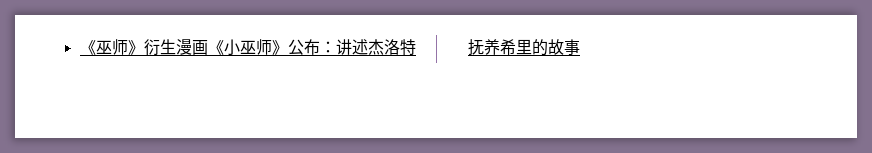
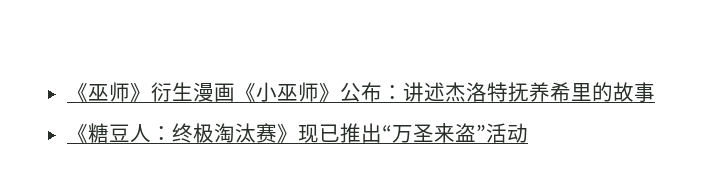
(580, 47) none -> [66,123,528,143] // 《糖豆人：终极淘汰赛》现已推出“万圣来盗”活动

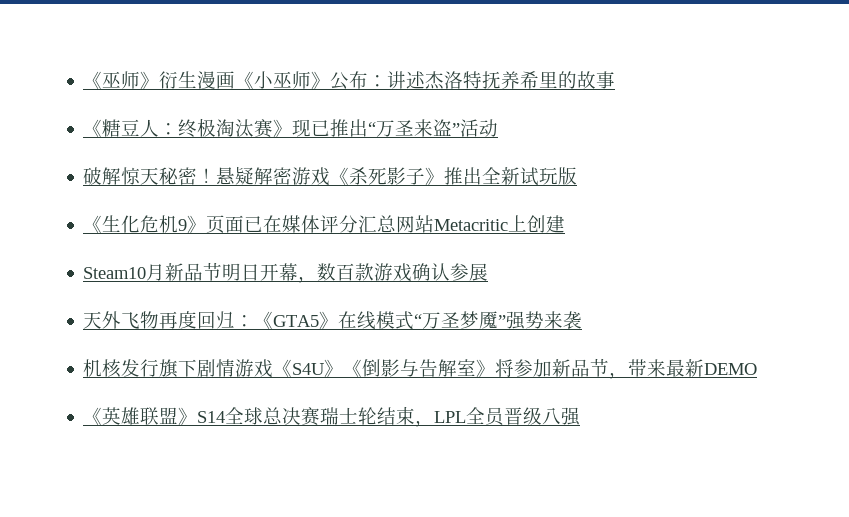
(528, 133) none -> [83,166,578,186] [83,215,566,234] [83,262,489,283] [83,311,583,330] [83,358,758,379] [83,406,582,427] // 破解惊天秘密！悬疑解密游戏《杀死影子》推出全新试玩版 // 《生化危机9》页面已在媒体评分汇总网站Metacritic上创建 // Steam10月新品节明日开幕，数百款游戏确认参展 // 天外飞物再度回归：《GTA5》在线模式“万圣梦魇”强势来袭 // 机核发行旗下剧情游戏《S4U》《倒影与告解室》将参加新品节，带来最新DEMO // 《英雄联盟》S14全球总决赛瑞士轮结束，LPL全员晋级八强

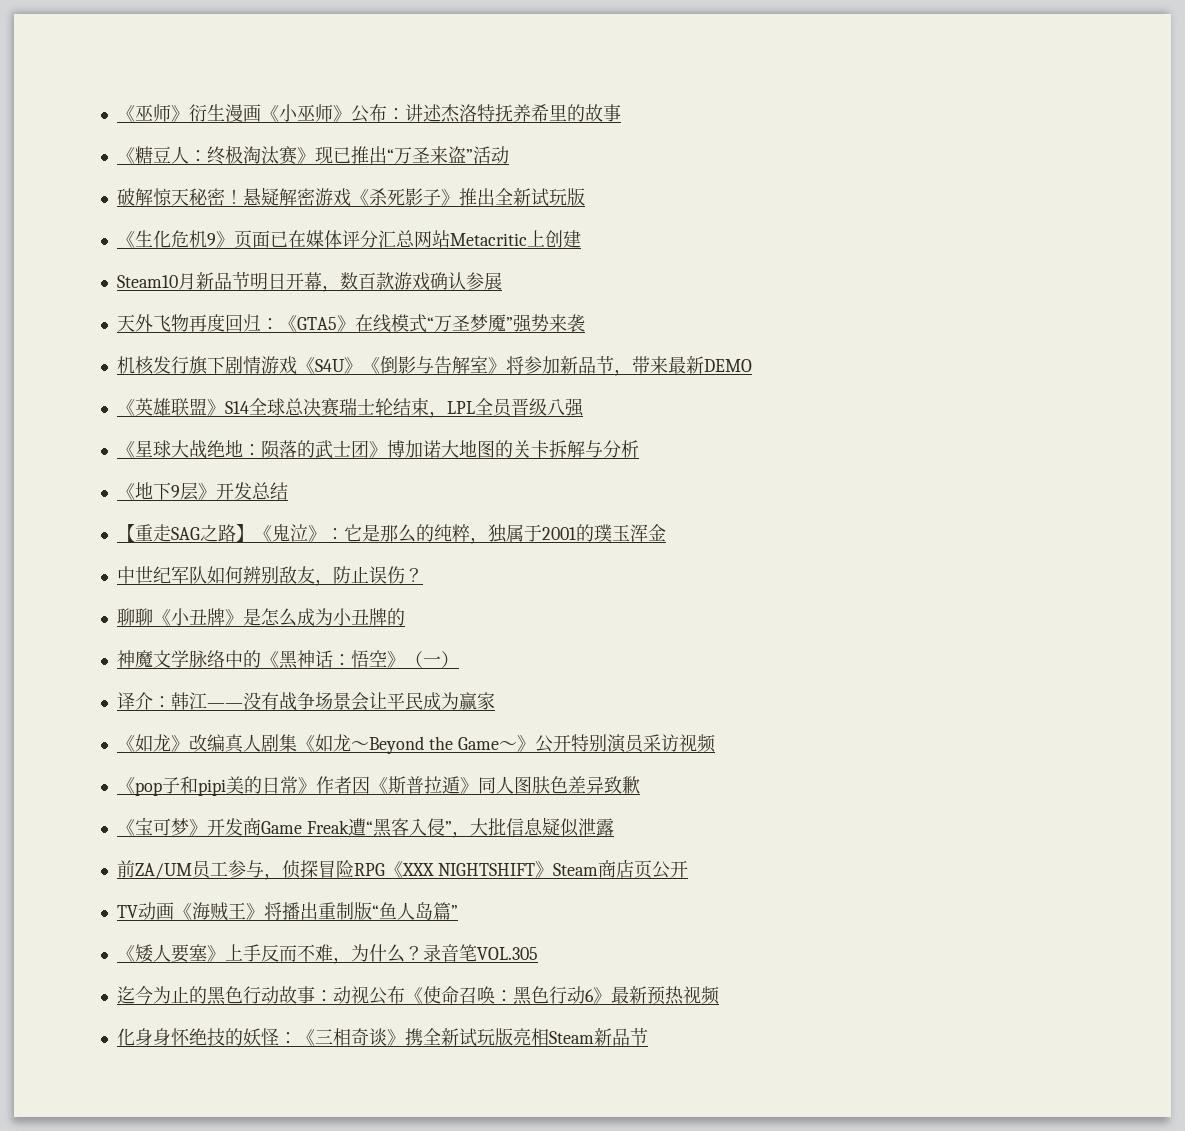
(582, 416) none -> [116,440,639,459] [116,482,288,501] [116,524,666,544] [116,566,423,586] [116,608,405,627] [116,650,459,669] [116,692,495,711] [116,734,716,754] [116,776,640,796] [116,817,614,838] [116,859,688,880] [116,902,458,921] [116,944,538,964] [116,986,720,1005] [116,1028,648,1047] // 《星球大战绝地：陨落的武士团》博加诺大地图的关卡拆解与分析 // 《地下9层》开发总结 // 【重走SAG之路】《鬼泣》：它是那么的纯粹，独属于2001的璞玉浑金 // 中世纪军队如何辨别敌友，防止误伤？ // 聊聊《小丑牌》是怎么成为小丑牌的 // 神魔文学脉络中的《黑神话：悟空》（一） // 译介：韩江——没有战争场景会让平民成为赢家 // 《如龙》改编真人剧集《如龙～Beyond the Game～》公开特别演员采访视频 // 《pop子和pipi美的日常》作者因《斯普拉遁》同人图肤色差异致歉 // 《宝可梦》开发商Game Freak遭“黑客入侵”，大批信息疑似泄露 // 前ZA/UM员工参与，侦探冒险RPG《XXX NIGHTSHIFT》Steam商店页公开 // TV动画《海贼王》将播出重制版“鱼人岛篇” // 《矮人要塞》上手反而不难，为什么？录音笔VOL.305 // 迄今为止的黑色行动故事：动视公布《使命召唤：黑色行动6》最新预热视频 // 化身身怀绝技的妖怪：《三相奇谈》携全新试玩版亮相Steam新品节

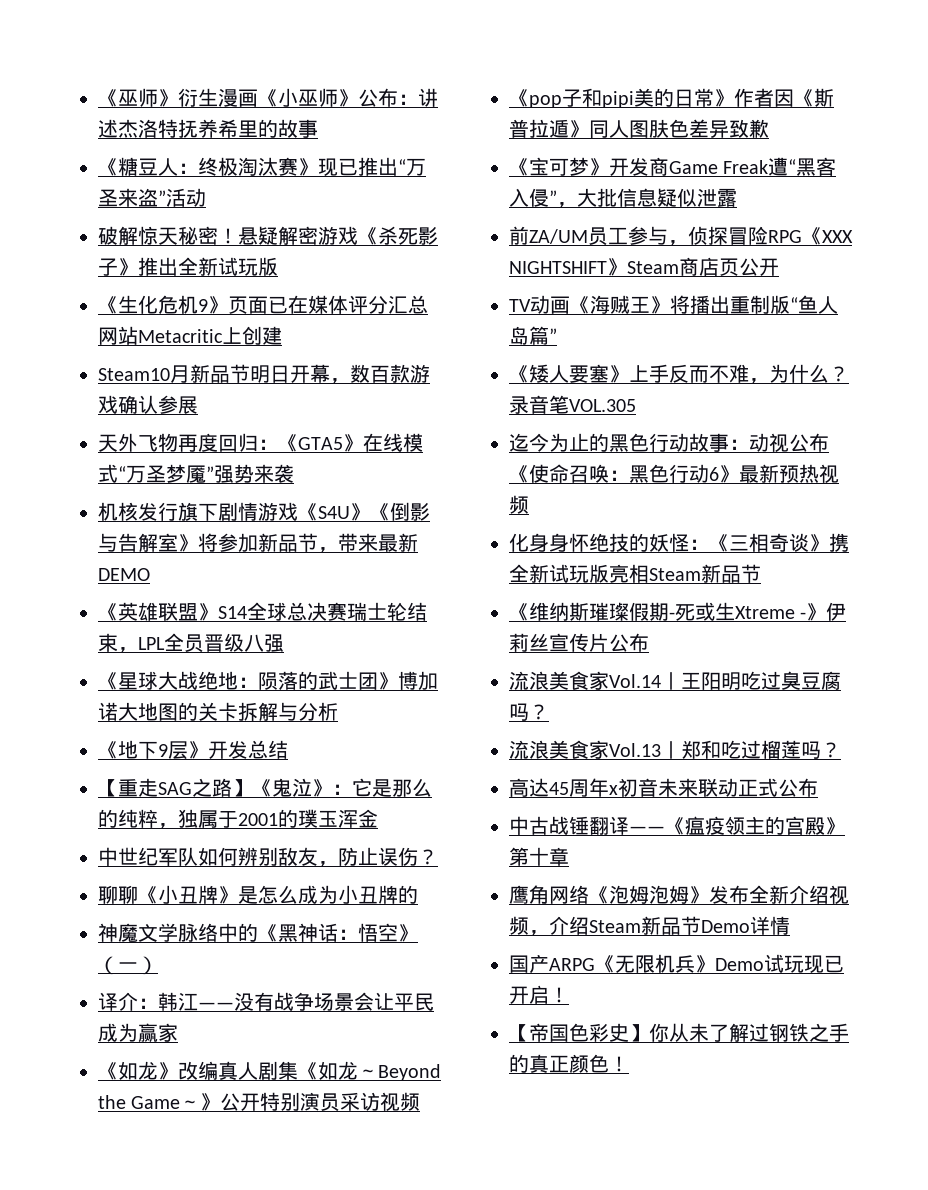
(648, 1037) none -> [509,602,847,621] [509,633,649,652] [509,671,841,690] [509,703,549,721] [509,740,841,759] [509,778,818,797] [509,816,845,835] [509,847,569,866] [509,885,849,905] [509,916,790,936] [509,954,844,974] [509,985,569,1004] [509,1023,849,1042] [509,1054,629,1073] // 《维纳斯璀璨假期-死或生Xtreme -》伊莉丝宣传片公布 // 流浪美食家Vol.14丨王阳明吃过臭豆腐吗？ // 流浪美食家Vol.13丨郑和吃过榴莲吗？ // 高达45周年x初音未来联动正式公布 // 中古战锤翻译——《瘟疫领主的宫殿》第十章 // 鹰角网络《泡姆泡姆》发布全新介绍视频，介绍Steam新品节Demo详情 // 国产ARPG《无限机兵》Demo试玩现已开启！ // 【帝国色彩史】你从未了解过钢铁之手的真正颜色！

